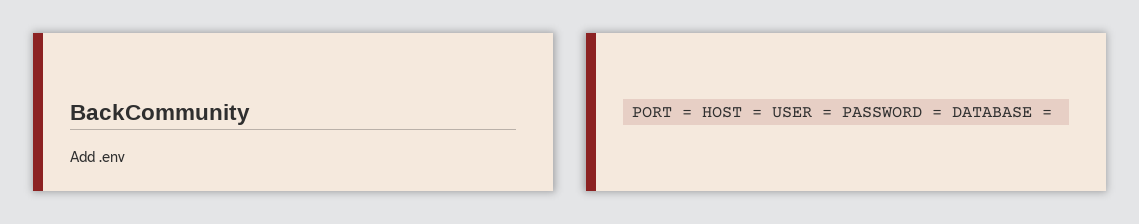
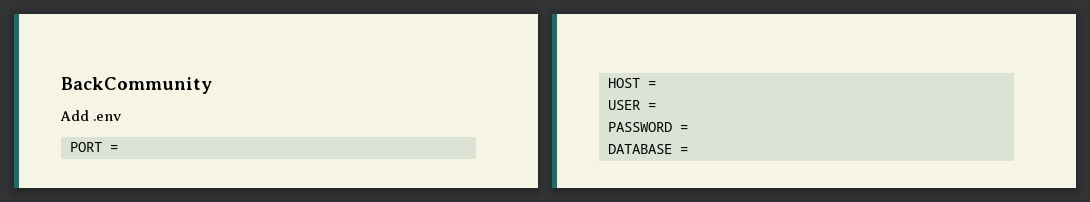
(692, 113) none -> (118, 148) //
(762, 113) none -> (656, 84) //
(832, 113) none -> (656, 106) //
(942, 113) none -> (688, 128) //

